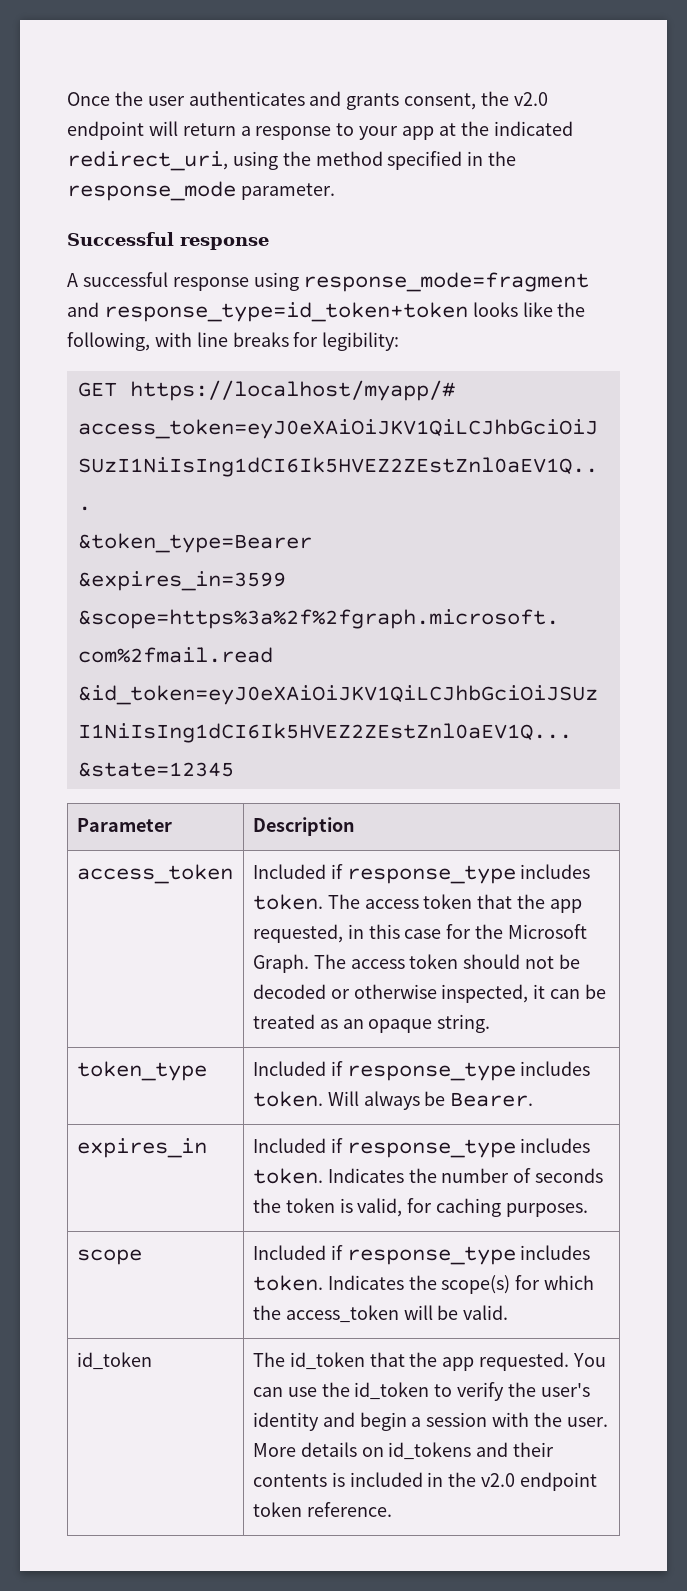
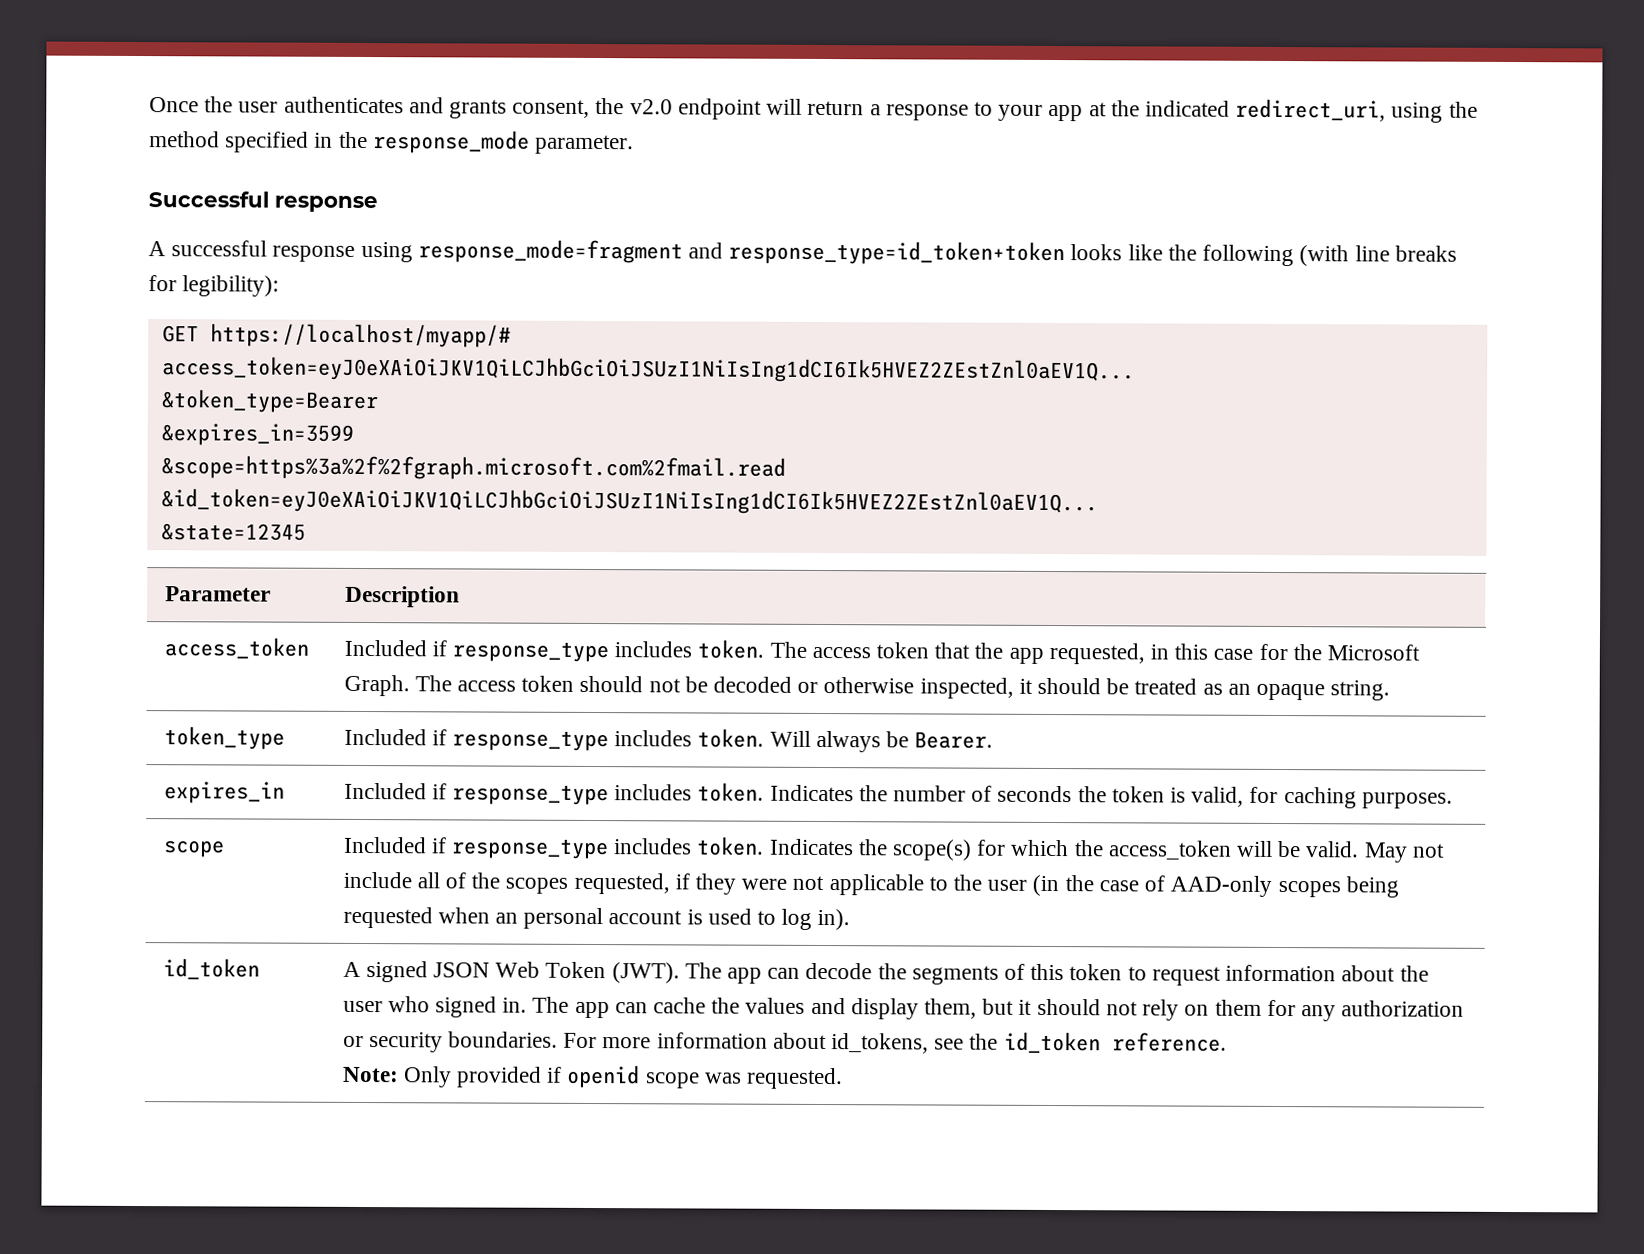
[67,332,192,351] following, with -> [1202,244,1350,267] following (with
[322,332,400,351] legibility: -> [182,275,280,297] legibility):
[550,989,581,999] can -> [1037,677,1102,695] should
[76,1352,152,1370] [252,1352,607,1371] [252,1382,590,1401] [252,1412,608,1431] [252,1442,555,1460] [252,1472,598,1491] [252,1502,392,1517] // id_token | The id_token that the app requested. You can use the id_token to verify the user's identity and begin a session with the user. More details on id_tokens and their contents is included in the v2.0 endpoint token reference. -> [1363,842,1445,863] [342,871,1399,898] [342,906,851,931] [162,958,260,980] [342,961,1429,986] [342,996,1465,1022] [342,1031,1227,1054] [342,1064,844,1090] May not include all of the scopes requested, if they were not applicable to the user (in the case of AAD-only scopes being requested when an personal account is used to log in). // id_token | A signed JSON Web Token (JWT). The app can decode the segments of this token to request information about the user who signed in. The app can cache the values and display them, but it should not rely on them for any authorization or security boundaries. For more information about id_tokens, see the id_token reference. // Note: Only provided if openid scope was requested.

